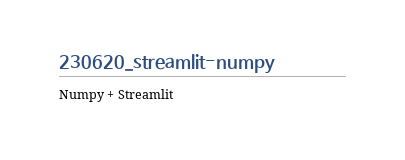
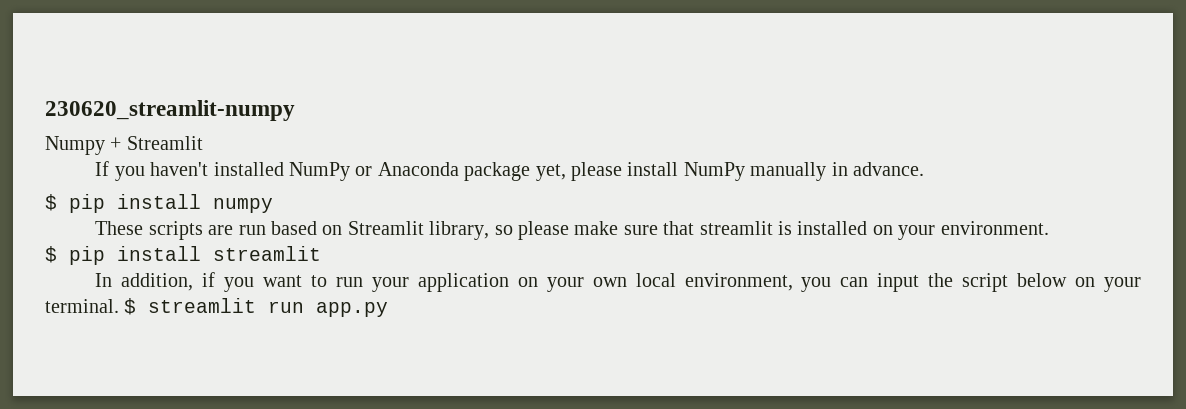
(174, 94) none -> [95,161,924,181] [45,194,273,213] [95,221,1049,240] [45,246,321,265] [95,272,1141,292] [45,298,389,317] // If you haven't installed NumPy or Anaconda package yet, please install NumPy manually in advance. // $ pip install numpy // These scripts are run based on Streamlit library, so please make sure that streamlit is installed on your environment. // $ pip install streamlit // In addition, if you want to run your application on your own local environment, you can input the script below on your terminal. $ streamlit run app.py

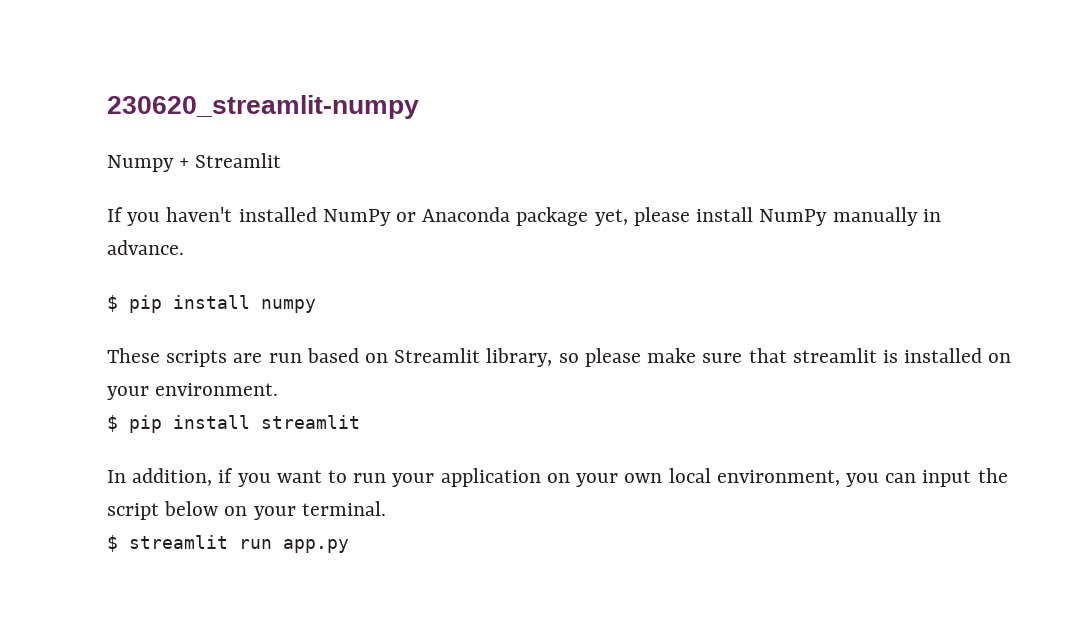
(119, 306) none -> (386, 508) //

